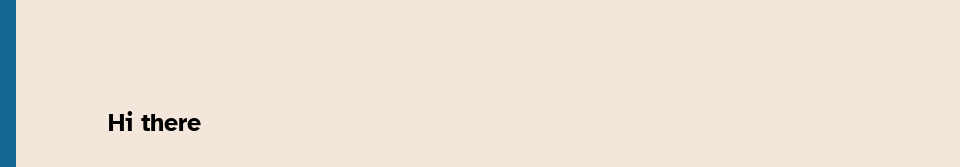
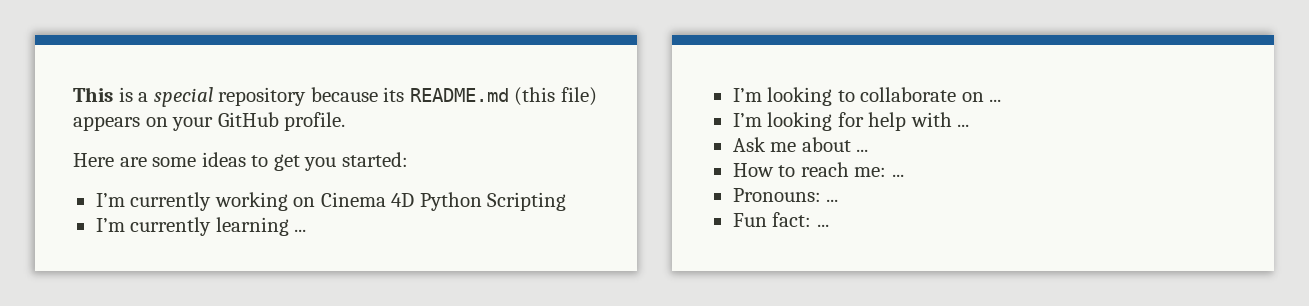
[108,111,201,131] Hi there -> [73,87,597,107] [73,112,346,131] [73,152,408,171] [95,192,567,211] [95,217,307,236] [732,87,1002,106] [732,112,970,131] [732,137,869,152] [732,162,904,177] [732,188,839,202] [732,212,829,227] This is a special repository because its README.md (this file) appears on your GitHub profile. // Here are some ideas to get you started: // I’m currently working on Cinema 4D Python Scripting // I’m currently learning ... // I’m looking to collaborate on ... // I’m looking for help with ... // Ask me about ... // How to reach me: ... // Pronouns: ... // Fun fact: ...

